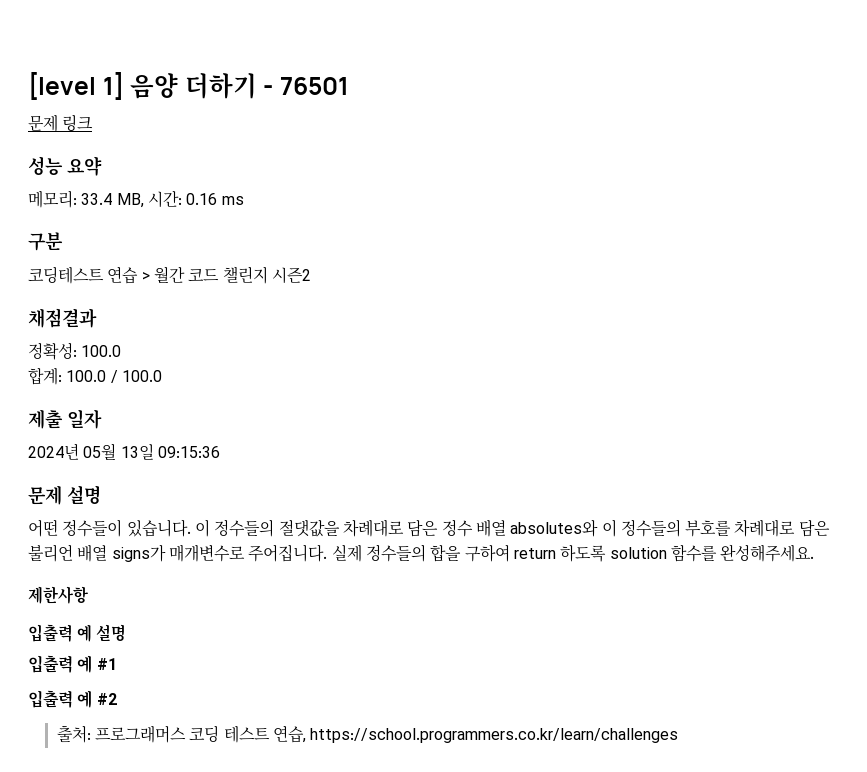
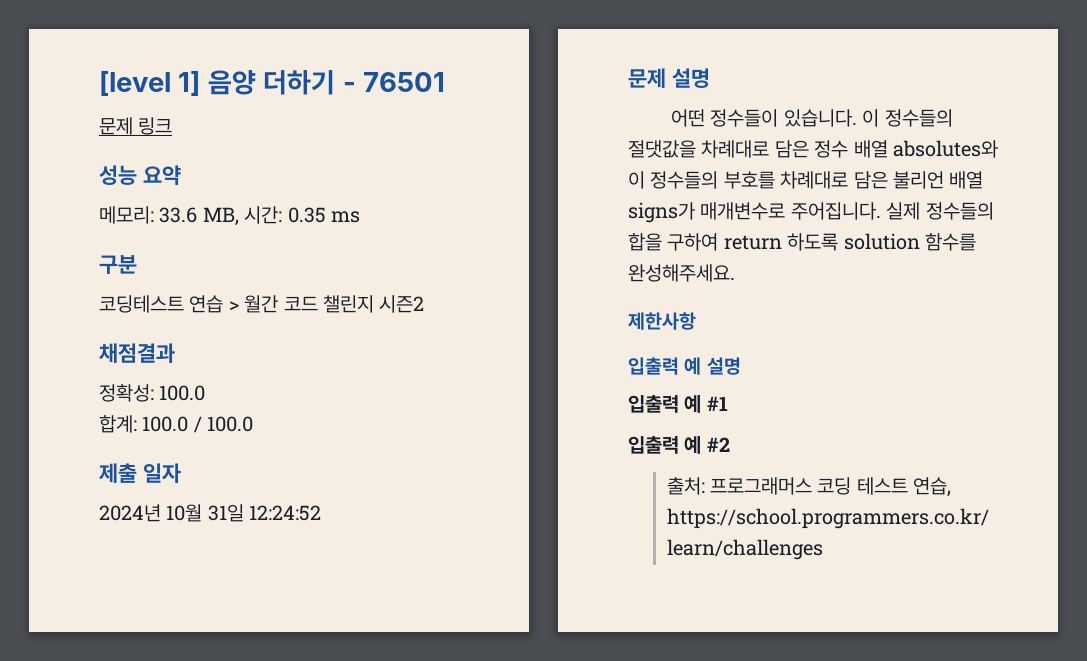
[81,193,113,205] 33.4 -> [159,207,198,223] 33.6
[186,193,218,205] 0.16 -> [287,207,326,223] 0.35
[83,443,220,460] 05월 13일 09:15:36 -> [166,504,322,522] 10월 31일 12:24:52

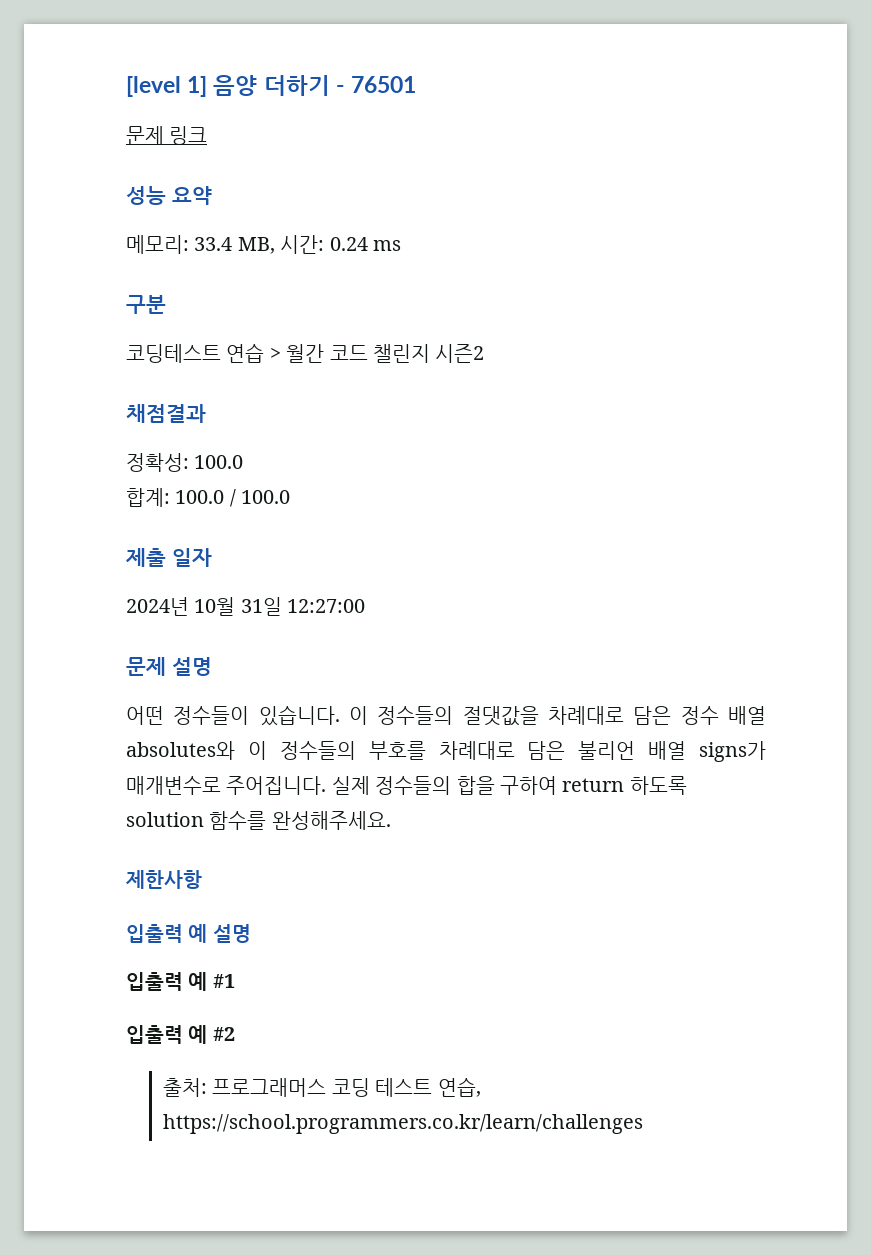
[159,207,198,223] 33.6 -> [194,237,233,251] 33.4
[287,207,326,223] 0.35 -> [329,237,368,251] 0.24
[249,505,322,521] 12:24:52 -> [287,599,366,613] 12:27:00

